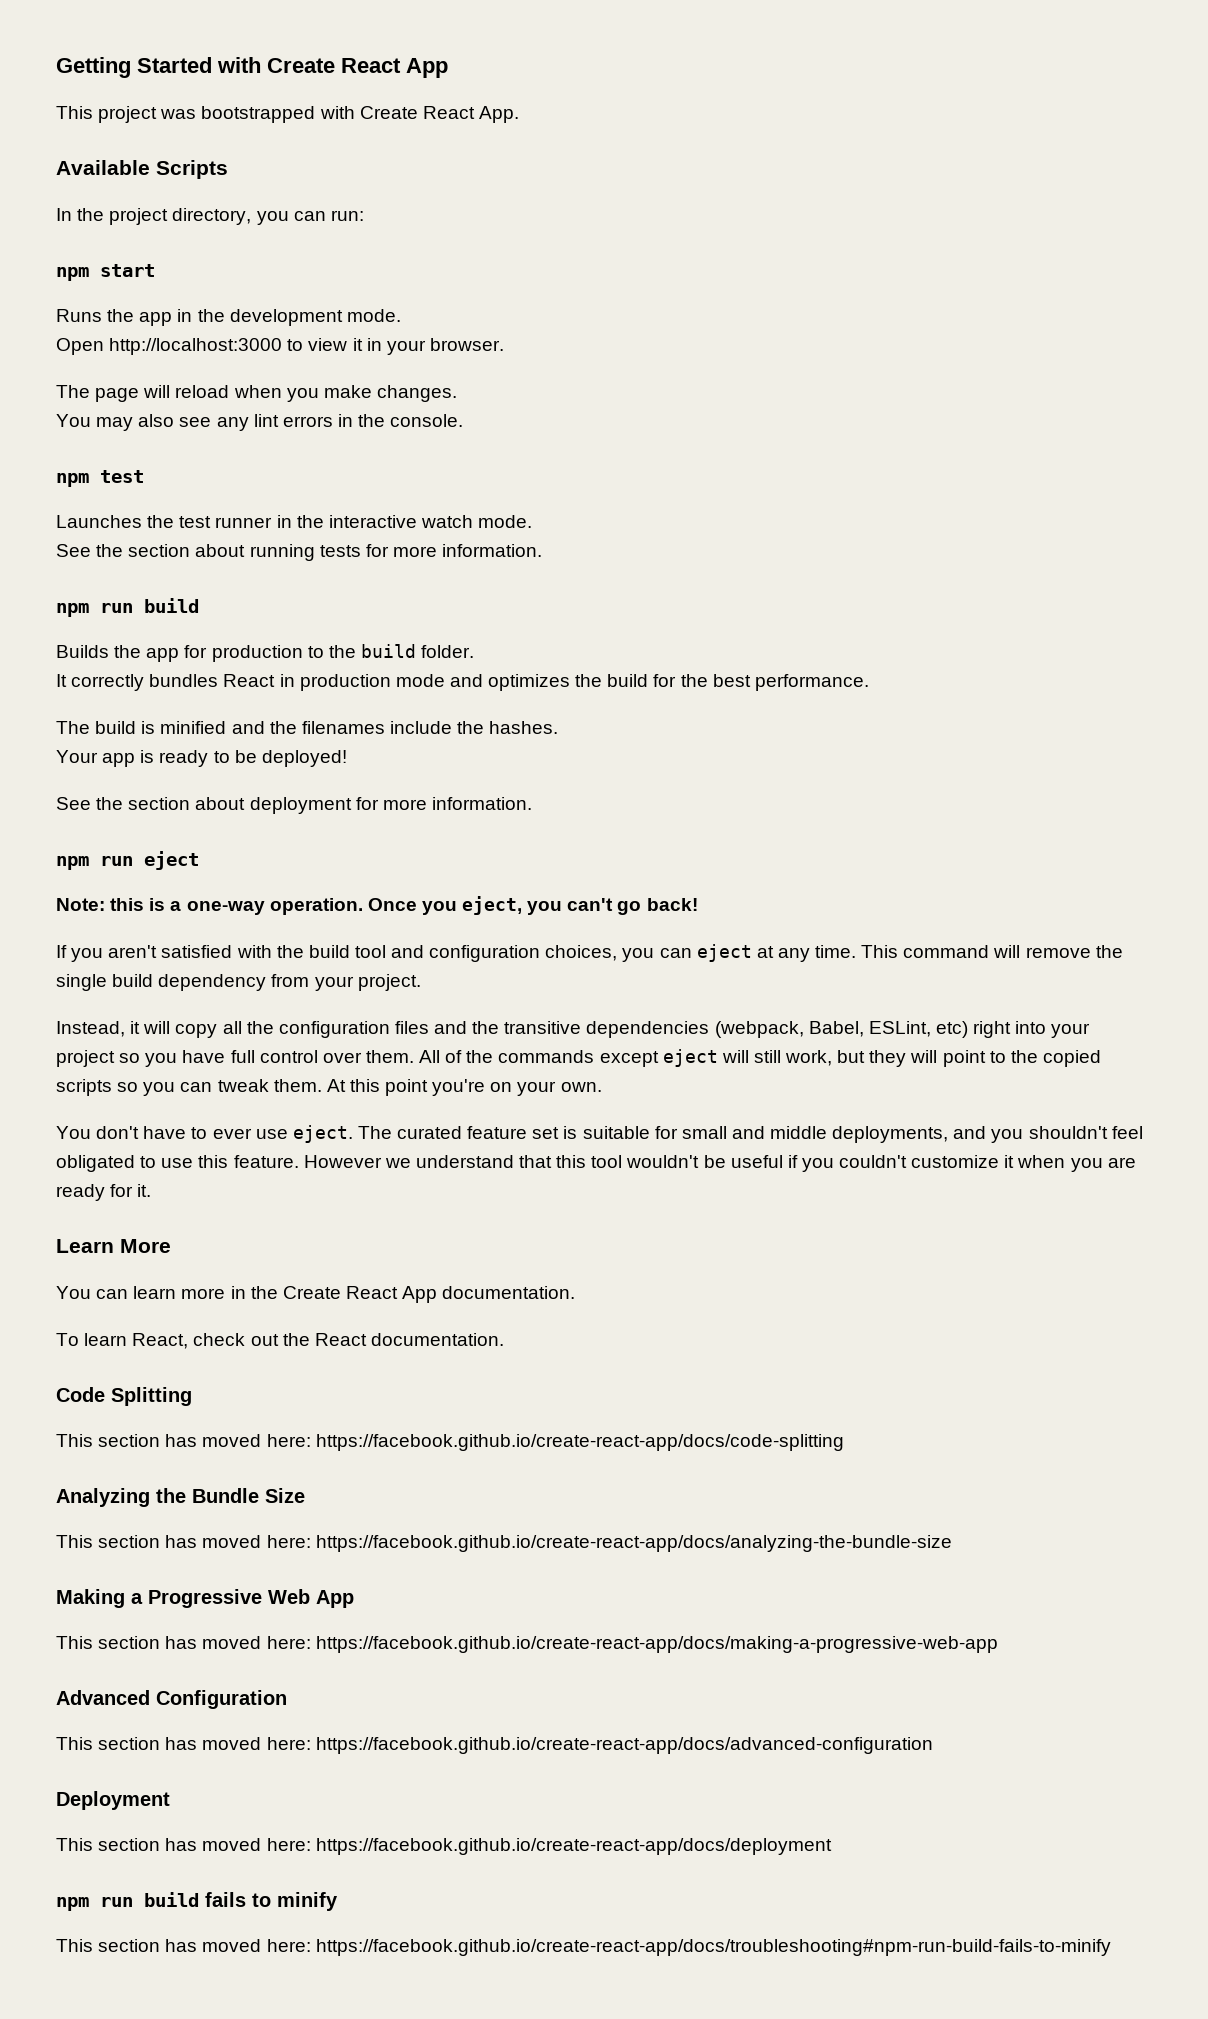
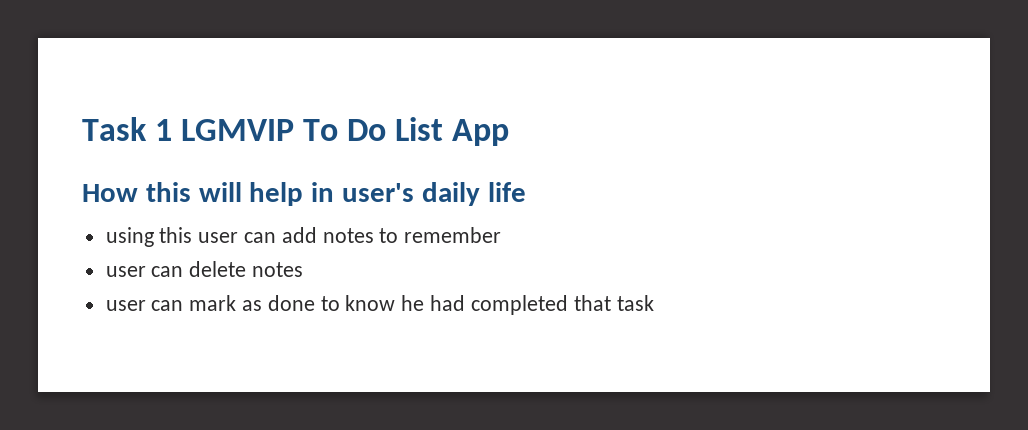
[56,57,448,78] [56,106,519,123] [56,160,228,179] [56,208,364,225] [56,264,155,281] [56,309,401,326] [56,338,504,355] [56,385,457,402] [56,414,464,431] [56,470,144,487] [56,515,533,528] [56,544,543,561] [56,598,199,617] [56,644,475,662] [56,674,869,691] [56,721,559,734] [56,750,347,767] [56,797,532,814] [56,851,199,870] [56,896,698,915] [56,944,1123,962] [56,974,421,991] [56,1021,1091,1038] [56,1049,1101,1067] [56,1079,602,1096] [56,1125,1143,1143] [56,1155,1136,1172] [56,1184,152,1201] [56,1239,171,1253] [56,1286,576,1303] [56,1333,504,1349] [56,1387,192,1406] [56,1434,844,1451] [56,1488,305,1507] [56,1535,952,1552] [56,1589,354,1608] [56,1636,998,1653] [56,1690,287,1709] [56,1737,933,1754] [56,1791,170,1810] [56,1838,832,1855] [56,1892,338,1911] [56,1939,1111,1956] Getting Started with Create React App // This project was bootstrapped with Create React App. // Available Scripts // In the project directory, you can run: // npm start // Runs the app in the development mode. // Open http://localhost:3000 to view it in your browser. // The page will reload when you make changes. // You may also see any lint errors in the console. // npm test // Launches the test runner in the interactive watch mode. // See the section about running tests for more information. // npm run build // Builds the app for production to the build folder. // It correctly bundles React in production mode and optimizes the build for the best performance. // The build is minified and the filenames include the hashes. // Your app is ready to be deployed! // See the section about deployment for more information. // npm run eject // Note: this is a one-way operation. Once you eject, you can't go back! // If you aren't satisfied with the build tool and configuration choices, you can eject at any time. This command will remove the single build dependency from your project. // Instead, it will copy all the configuration files and the transitive dependencies (webpack, Babel, ESLint, etc) right into your project so you have full control over them. All of the commands except eject will still work, but they will point to the copied scripts so you can tweak them. At this point you're on your own. // You don't have to ever use eject. The curated feature set is suitable for small and middle deployments, and you shouldn't feel obligated to use this feature. However we understand that this tool wouldn't be useful if you couldn't customize it when you are ready for it. // Learn More // You can learn more in the Create React App documentation. // To learn React, check out the React documentation. // Code Splitting // This section has moved here: https://facebook.github.io/create-react-app/docs/code-splitting // Analyzing the Bundle Size // This section has moved here: https://facebook.github.io/create-react-app/docs/analyzing-the-bundle-size // Making a Progressive Web App // This section has moved here: https://facebook.github.io/create-react-app/docs/making-a-progressive-web-app // Advanced Configuration // This section has moved here: https://facebook.github.io/create-react-app/docs/advanced-configuration // Deployment // This section has moved here: https://facebook.github.io/create-react-app/docs/deployment // npm run build fails to minify // This section has moved here: https://facebook.github.io/create-react-app/docs/troubleshooting#npm-run-build-fails-to-minify -> [82,117,510,146] [82,182,526,206] [105,227,502,247] [105,261,304,277] [105,295,654,315] Task 1 LGMVIP To Do List App // How this will help in user's daily life // using this user can add notes to remember // user can delete notes // user can mark as done to know he had completed that task

